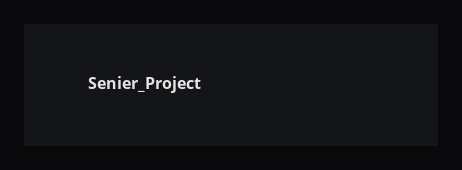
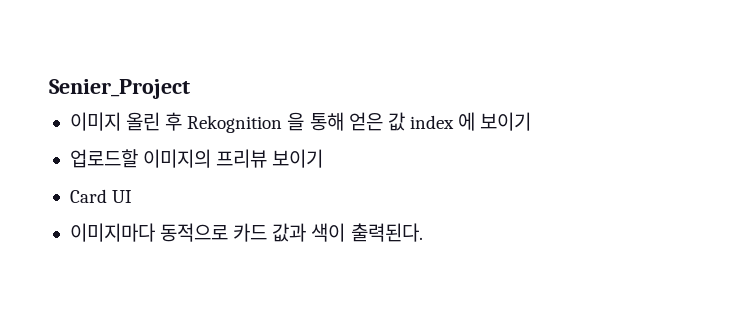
(201, 84) none -> [69,112,532,133] [69,149,324,168] [69,189,133,203] [69,223,423,242] // 이미지 올린 후 Rekognition 을 통해 얻은 값 index 에 보이기 // 업로드할 이미지의 프리뷰 보이기 // Card UI // 이미지마다 동적으로 카드 값과 색이 출력된다.

